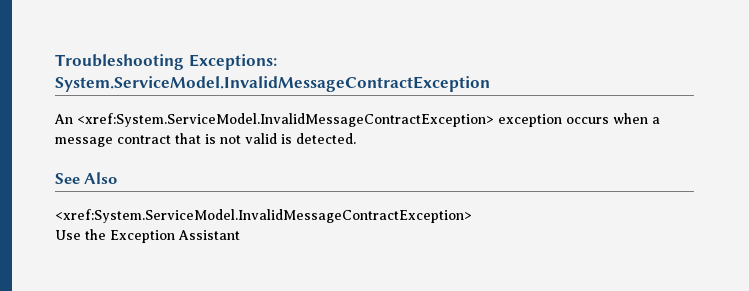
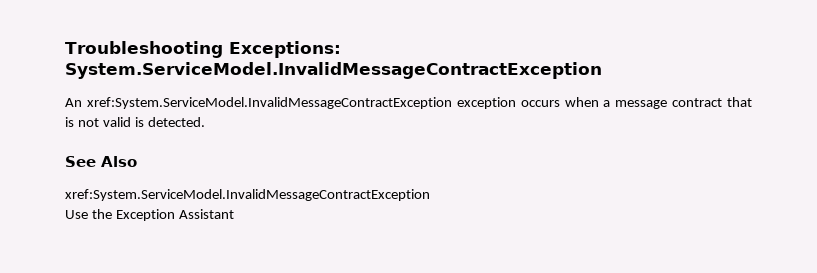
[77,113,494,127] <xref:System.ServiceModel.InvalidMessageContractException> -> [86,97,452,109] xref:System.ServiceModel.InvalidMessageContractException
[55,209,472,223] <xref:System.ServiceModel.InvalidMessageContractException> -> [65,189,430,201] xref:System.ServiceModel.InvalidMessageContractException

